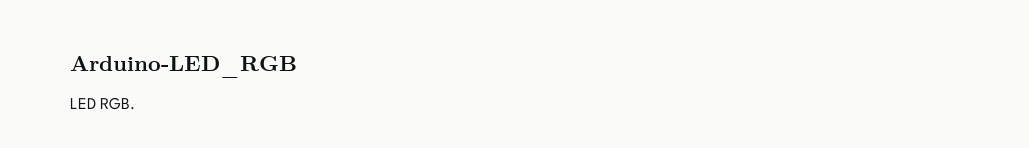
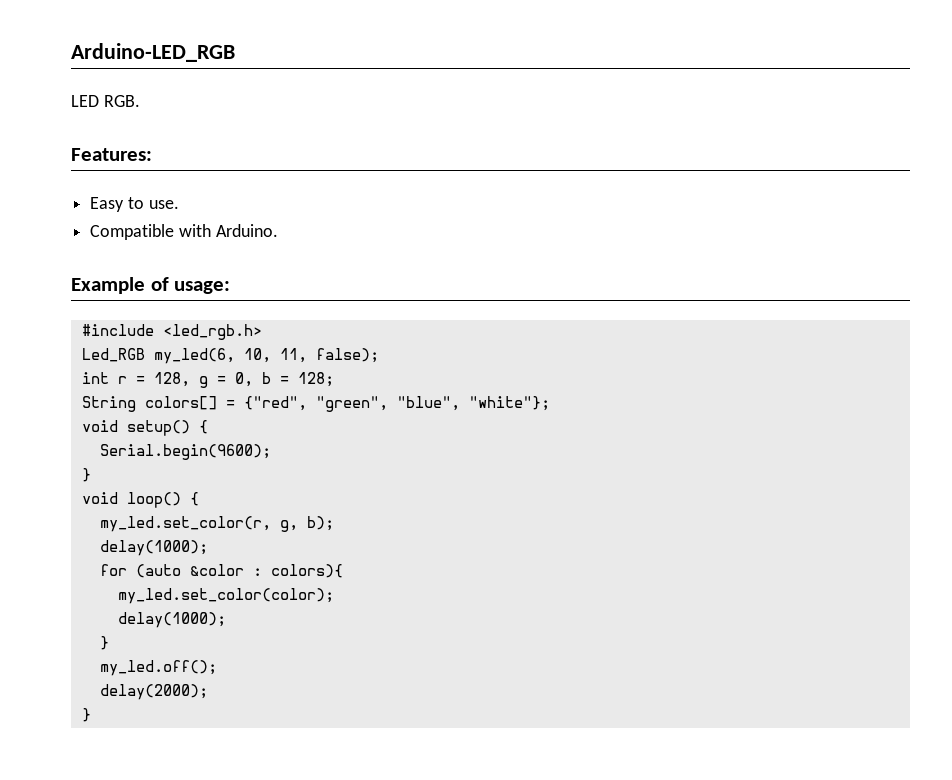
(136, 103) none -> [71,148,152,161] [90,197,179,212] [90,224,278,240] [71,277,231,294] [81,324,262,340] [81,348,379,364] [81,372,334,388] [81,396,550,412] [81,420,208,436] [99,444,271,460] [81,468,91,482] [81,492,199,508] [99,516,334,532] [99,540,208,556] [99,564,343,578] [117,588,334,604] [117,612,226,628] [99,636,109,650] [99,660,217,676] [99,684,208,700] [81,708,91,722] // Features: // Easy to use. // Compatible with Arduino. // Example of usage: // #include <led_rgb.h> // Led_RGB my_led(6, 10, 11, false); // int r = 128, g = 0, b = 128; // String colors[] = {"red", "green", "blue", "white"}; // void setup() { // Serial.begin(9600); // } // void loop() { // my_led.set_color(r, g, b); // delay(1000); // for (auto &color : colors){ // my_led.set_color(color); // delay(1000); // } // my_led.off(); // delay(2000); // }

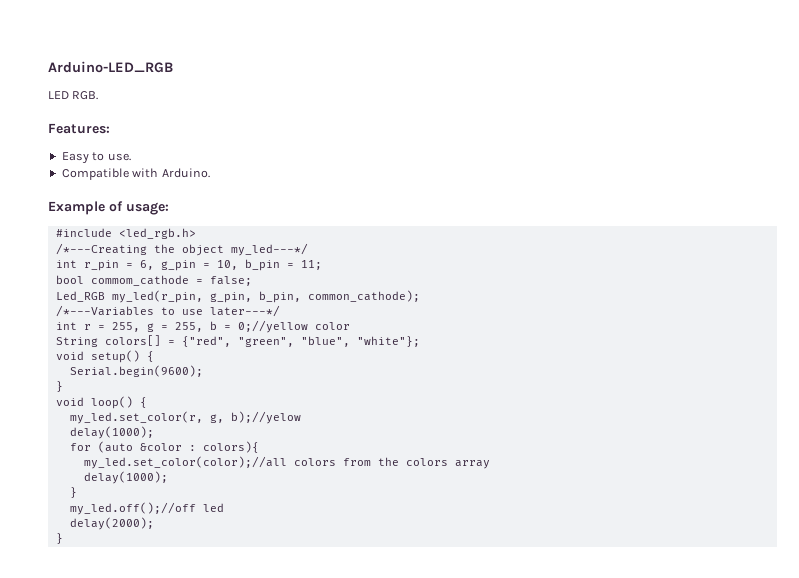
[81,348,379,364] Led_RGB my_led(6, 10, 11, false); -> [55,243,308,256] [55,259,322,271] [55,275,252,286] [55,290,420,303] [55,305,280,317] /*---Creating the object my_led---*/ // int r_pin = 6, g_pin = 10, b_pin = 11; // bool commom_cathode = false; // Led_RGB my_led(r_pin, g_pin, b_pin, common_cathode); // /*---Variables to use later---*/
[153,372,190,387] 128, -> [111,322,140,332] 255,
[234,372,253,387] 0, -> [174,322,203,332] 255,
[297,372,334,387] 128; -> [237,320,350,333] 0;//yellow color
[306,516,334,531] b); -> [230,411,301,424] b);//yelow
[117,588,334,604] my_led.set_color(color); -> [83,456,490,469] my_led.set_color(color);//all colors from the colors array
[99,660,217,676] my_led.off(); -> [69,502,224,515] my_led.off();//off led

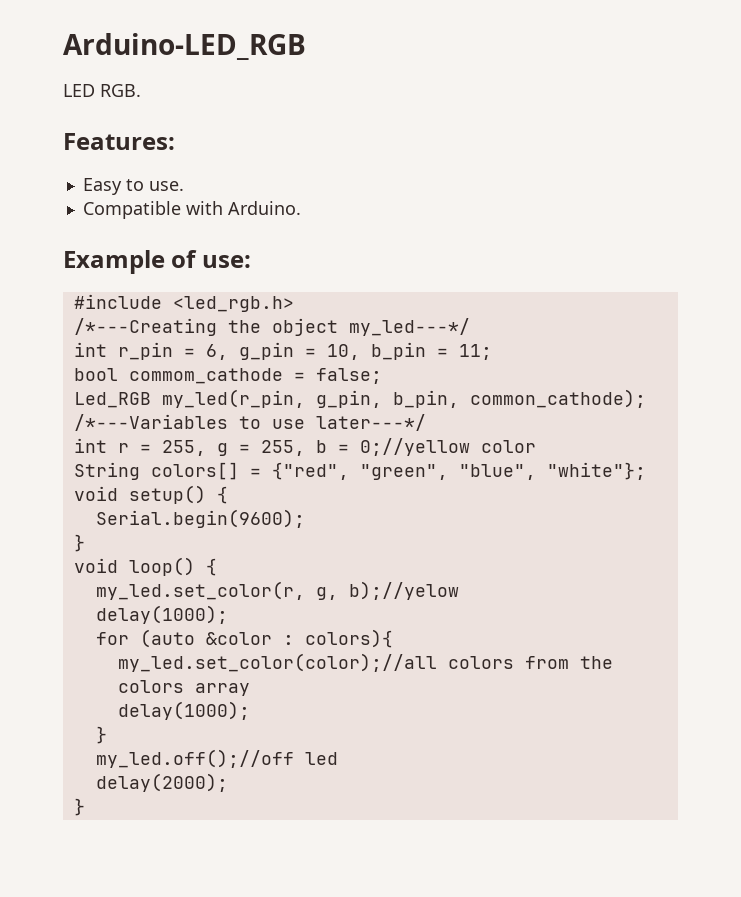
[126,202,169,215] usage: -> [201,255,251,268] use:

